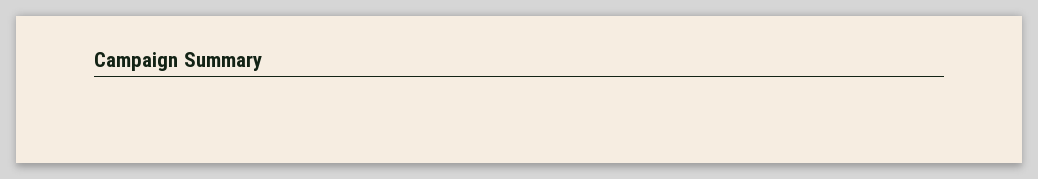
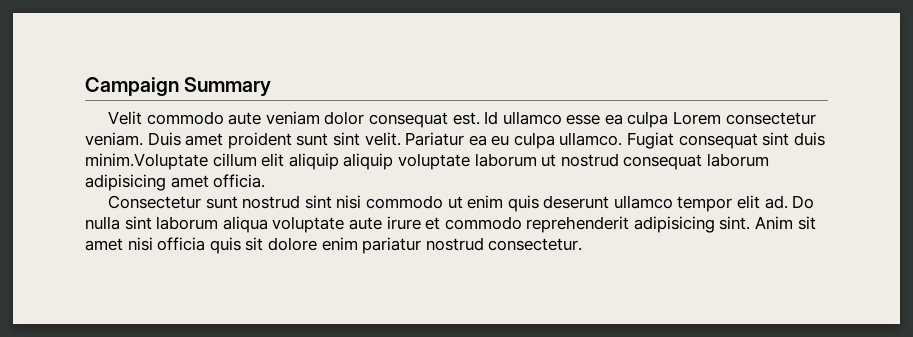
(262, 61) none -> [107,111,816,128] [85,132,825,149] [85,153,769,170] [85,174,266,191] [107,195,815,212] [85,216,816,233] [85,237,583,254] // Velit commodo aute veniam dolor consequat est. Id ullamco esse ea culpa Lorem consectetur veniam. Duis amet proident sunt sint velit. Pariatur ea eu culpa ullamco. Fugiat consequat sint duis minim.Voluptate cillum elit aliquip aliquip voluptate laborum ut nostrud consequat laborum adipisicing amet officia. // Consectetur sunt nostrud sint nisi commodo ut enim quis deserunt ullamco tempor elit ad. Do nulla sint laborum aliqua voluptate aute irure et commodo reprehenderit adipisicing sint. Anim sit amet nisi officia quis sit dolore enim pariatur nostrud consectetur.

